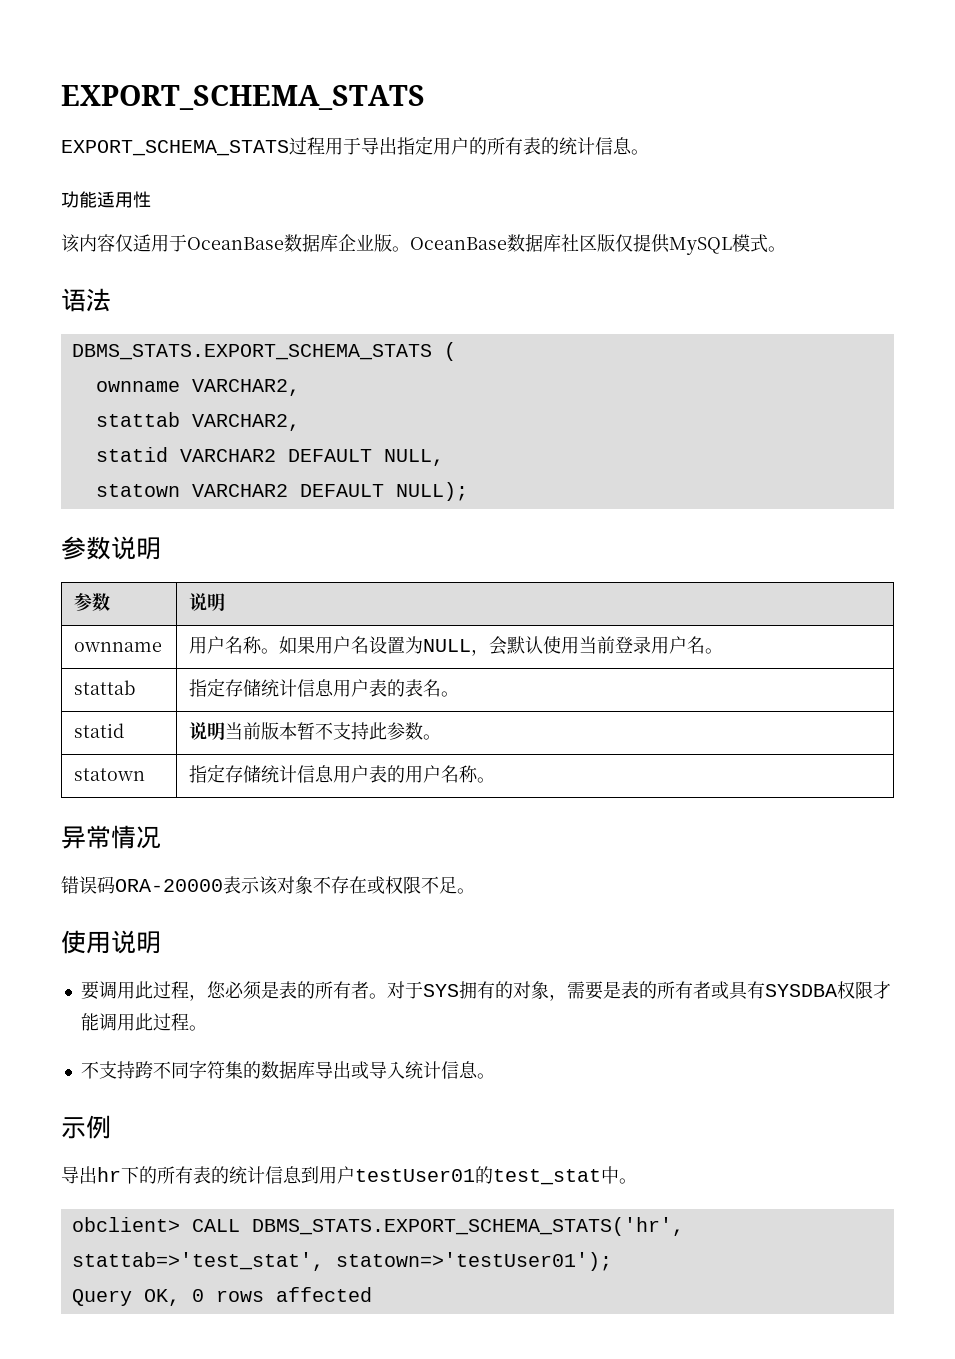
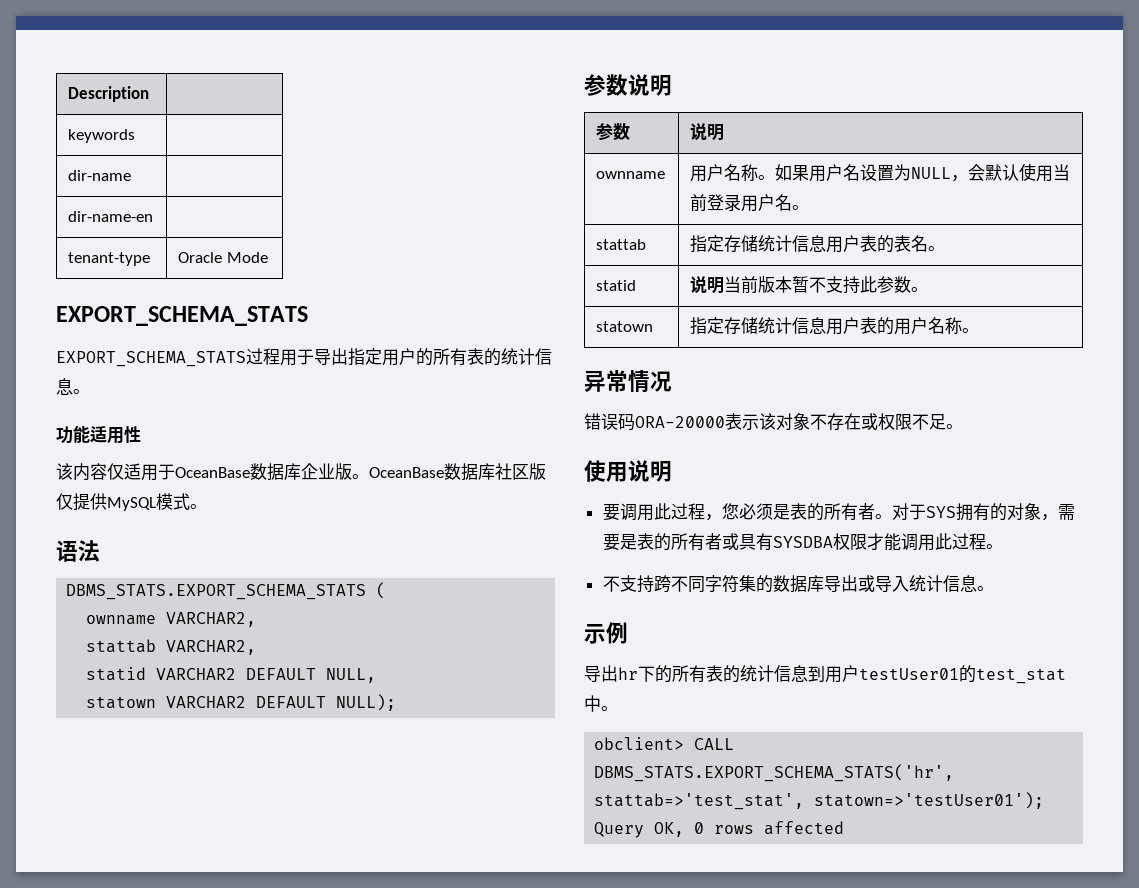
(61, 97) none -> [68,86,150,102] [68,129,136,143] [68,170,132,181] [68,211,154,222] [68,252,151,266] [178,252,268,263] Description | // keywords | // dir-name | // dir-name-en | // tenant-type | Oracle Mode //

